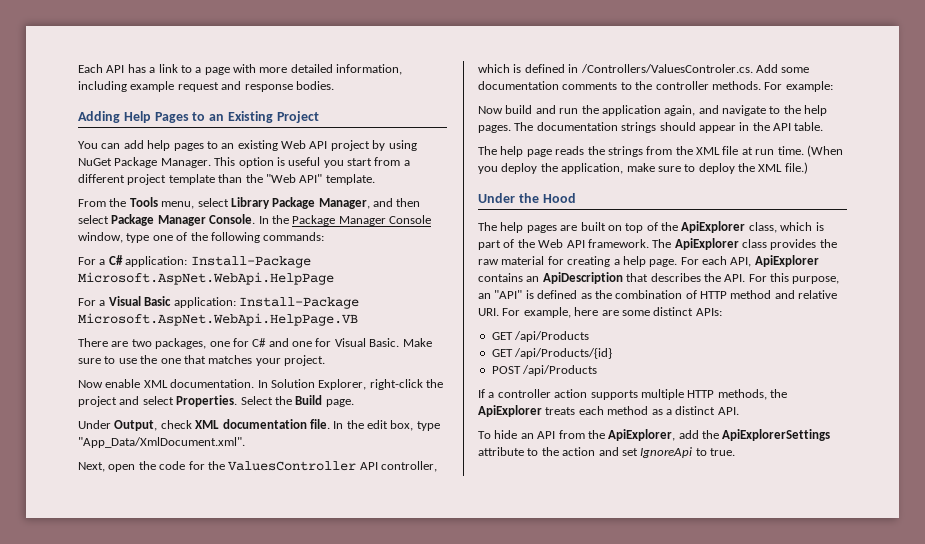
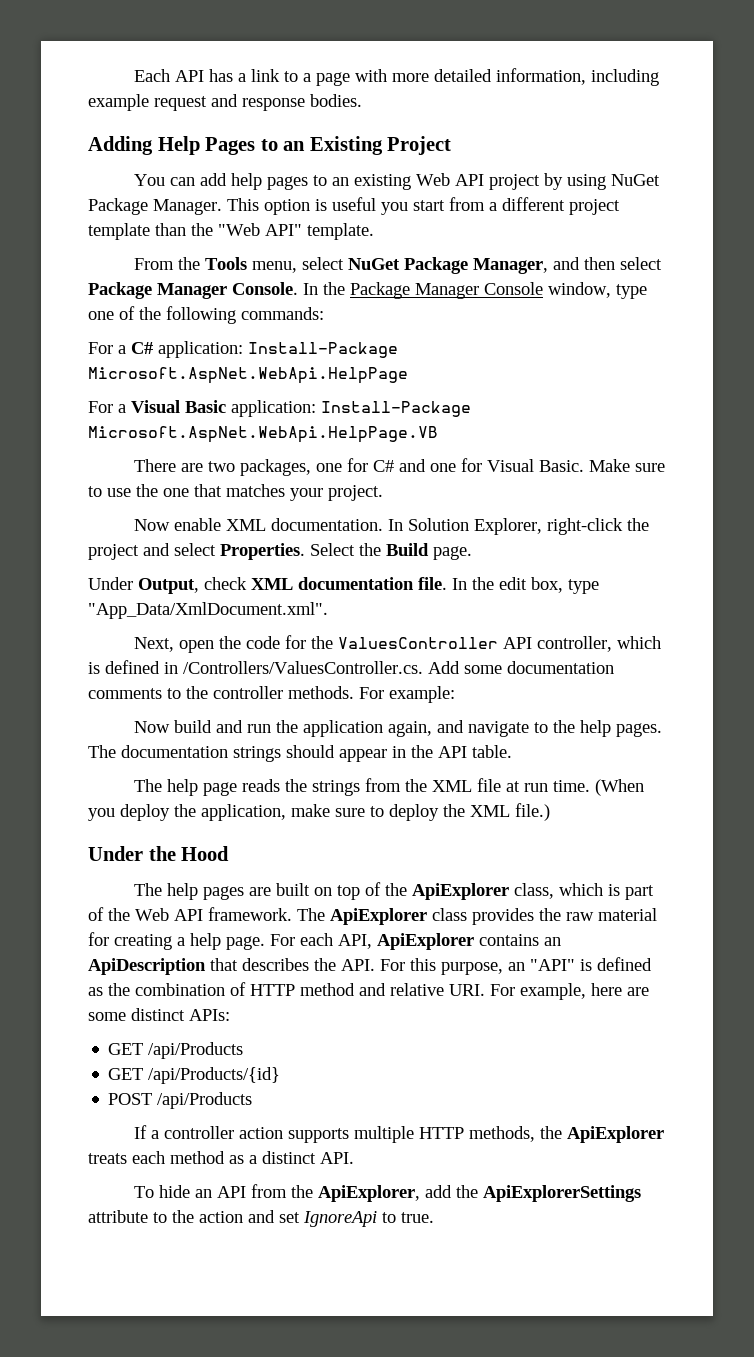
[230,197,270,209] Library -> [347,258,400,270] NuGet
[580,64,753,73] /Controllers/ValuesControler.cs. -> [183,661,423,674] /Controllers/ValuesController.cs.

